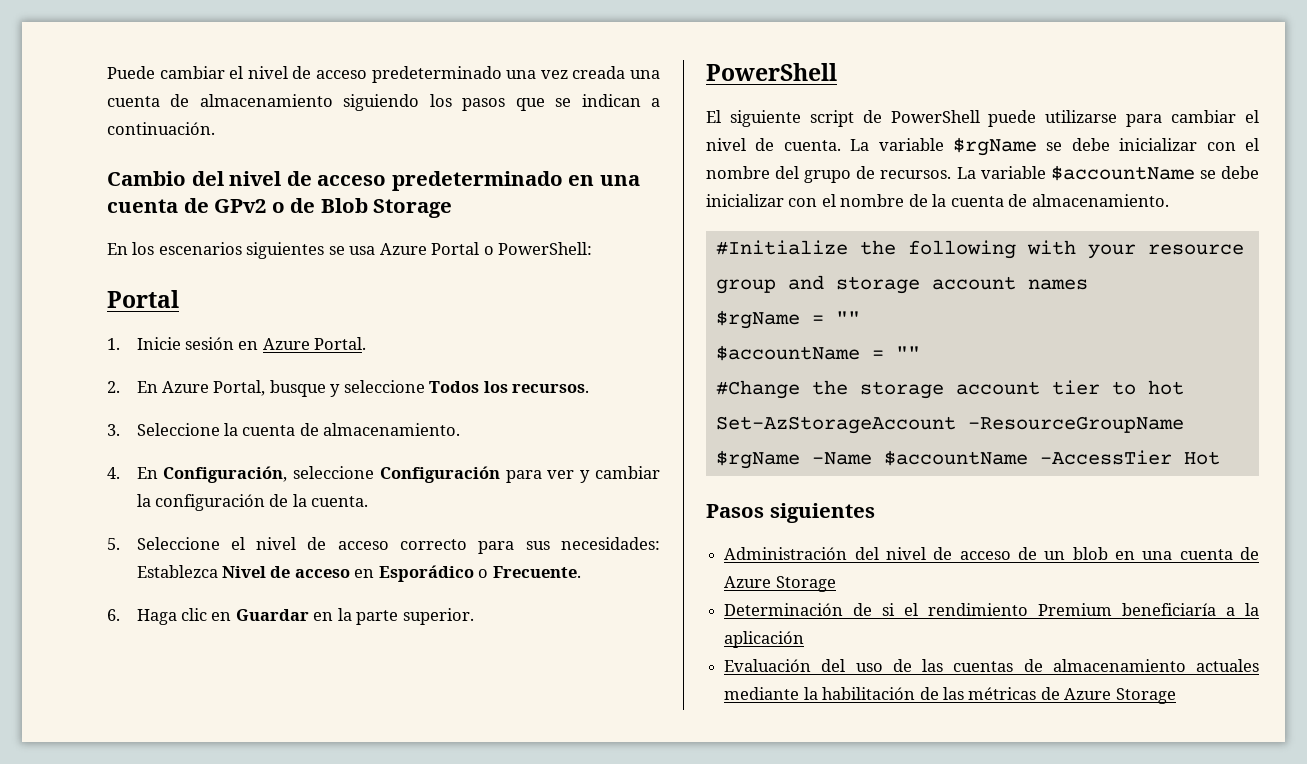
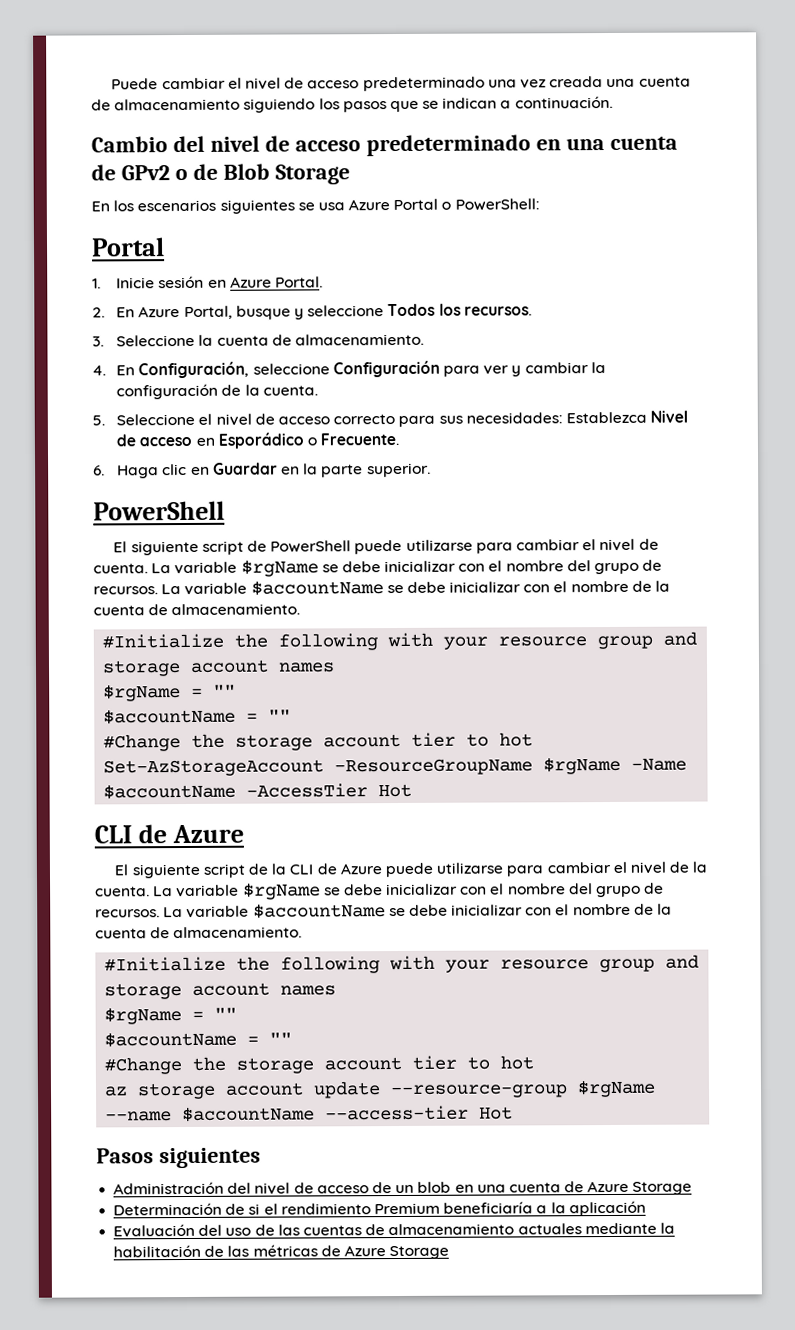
(1220, 458) none -> [94,824,244,844] [114,861,708,879] [95,882,665,900] [95,903,673,919] [95,926,303,939] [104,954,700,974] [104,982,337,1000] [104,1007,238,1025] [104,1031,293,1048] [104,1055,535,1075] [104,1079,657,1100] [105,1105,514,1123] // CLI de Azure // El siguiente script de la CLI de Azure puede utilizarse para cambiar el nivel de la cuenta. La variable $rgName se debe inicializar con el nombre del grupo de recursos. La variable $accountName se debe inicializar con el nombre de la cuenta de almacenamiento. // #Initialize the following with your resource group and storage account names // $rgName = "" // $accountName = "" // #Change the storage account tier to hot // az storage account update --resource-group $rgName --name $accountName --access-tier Hot

